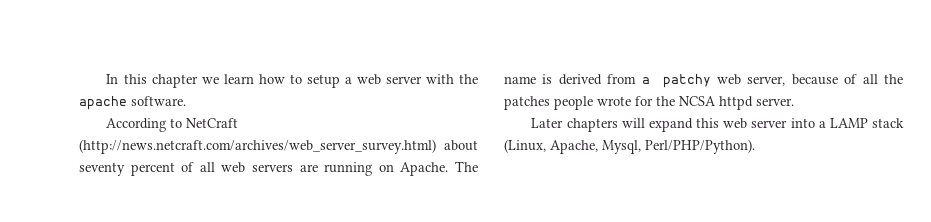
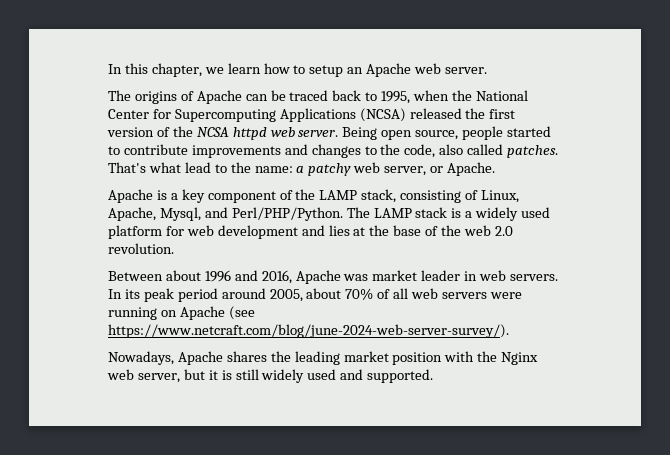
[151,74,198,88] chapter -> [151,63,202,77] chapter,
[344,74,479,85] [79,96,186,110] [106,118,239,132] [79,139,478,154] [79,162,175,176] a web server with the apache software. // According to NetCraft (http://news.netcraft.com/archives/web_server_survey.html) about seventy percent -> [347,63,488,77] [108,90,528,104] [108,108,516,122] [107,126,552,140] [108,144,559,158] [108,162,496,176] [108,189,520,203] [108,207,551,221] [108,225,513,239] [108,243,174,254] [108,270,559,284] [108,288,374,302] an Apache web server. // The origins of Apache can be traced back to 1995, when the National Center for Supercomputing Applications (NCSA) released the first version of the NCSA httpd web server. Being open source, people started to contribute improvements and changes to the code, also called patches. That's what lead to the name: a patchy web server, or Apache. // Apache is a key component of the LAMP stack, consisting of Linux, Apache, Mysql, and Perl/PHP/Python. The LAMP stack is a widely used platform for web development and lies at the base of the web 2.0 revolution. // Between about 1996 and 2016, Apache was market leader in web servers. In its peak period around 2005, about 70%
[299,164,318,172] are -> [489,292,522,299] were
[400,161,478,176] [504,74,903,88] [504,96,794,110] [531,118,904,132] [504,139,755,154] Apache. The name is derived from a patchy web server, because of all the patches people wrote for the NCSA httpd server. // Later chapters will expand this web server into a LAMP stack (Linux, Apache, Mysql, Perl/PHP/Python). -> [179,306,255,320] [108,324,509,338] [108,351,539,365] [107,369,434,383] Apache (see https://www.netcraft.com/blog/june-2024-web-server-survey/). // Nowadays, Apache shares the leading market position with the Nginx web server, but it is still widely used and supported.

